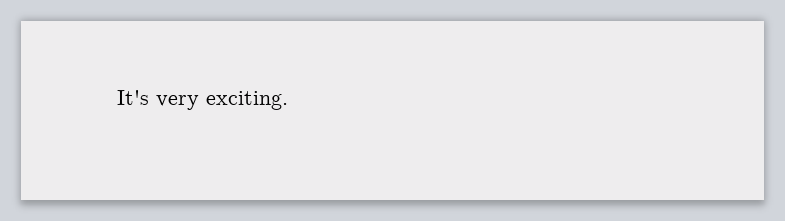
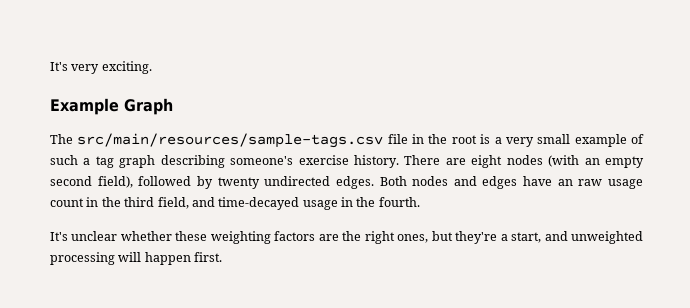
(288, 100) none -> [50,98,173,115] [50,133,645,148] [50,155,645,168] [50,176,643,189] [50,197,420,210] [50,231,643,244] [50,252,223,265] // Example Graph // The src/main/resources/sample-tags.csv file in the root is a very small example of such a tag graph describing someone's exercise history. There are eight nodes (with an empty second field), followed by twenty undirected edges. Both nodes and edges have an raw usage count in the third field, and time-decayed usage in the fourth. // It's unclear whether these weighting factors are the right ones, but they're a start, and unweighted processing will happen first.

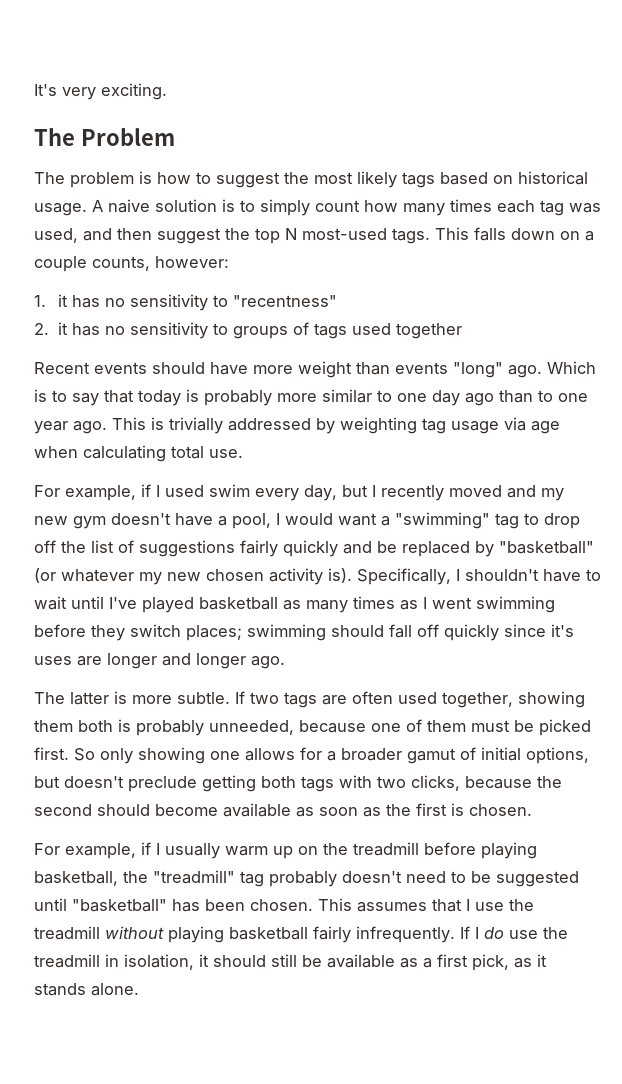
[50,98,173,115] [50,133,645,148] [50,155,645,168] [50,176,643,189] [50,197,420,210] [50,231,643,244] [50,252,223,265] Example Graph // The src/main/resources/sample-tags.csv file in the root is a very small example of such a tag graph describing someone's exercise history. There are eight nodes (with an empty second field), followed by twenty undirected edges. Both nodes and edges have an raw usage count in the third field, and time-decayed usage in the fourth. // It's unclear whether these weighting factors are the right ones, but they're a start, and unweighted processing will happen first. -> [34,128,175,146] [34,171,588,188] [34,199,601,216] [34,227,594,244] [34,256,229,272] [34,294,337,311] [34,322,462,339] [34,361,596,378] [34,389,588,406] [34,417,560,434] [34,445,243,462] [34,484,564,501] [34,512,580,529] [34,540,594,557] [34,568,601,585] [34,596,555,613] [34,624,574,641] [34,653,285,669] [34,691,585,708] [34,719,591,736] [34,747,589,764] [34,775,562,792] [34,803,532,817] [34,842,537,859] [34,870,579,887] [34,898,534,912] [34,926,568,943] [34,954,547,971] [34,983,139,996] The Problem // The problem is how to suggest the most likely tags based on historical usage. A naive solution is to simply count how many times each tag was used, and then suggest the top N most-used tags. This falls down on a couple counts, however: // 1. it has no sensitivity to "recentness" // 2. it has no sensitivity to groups of tags used together // Recent events should have more weight than events "long" ago. Which is to say that today is probably more similar to one day ago than to one year ago. This is trivially addressed by weighting tag usage via age when calculating total use. // For example, if I used swim every day, but I recently moved and my new gym doesn't have a pool, I would want a "swimming" tag to drop off the list of suggestions fairly quickly and be replaced by "basketball" (or whatever my new chosen activity is). Specifically, I shouldn't have to wait until I've played basketball as many times as I went swimming before they switch places; swimming should fall off quickly since it's uses are longer and longer ago. // The latter is more subtle. If two tags are often used together, showing them both is probably unneeded, because one of them must be picked first. So only showing one allows for a broader gamut of initial options, but doesn't preclude getting both tags with two clicks, because the second should become available as soon as the first is chosen. // For example, if I usually warm up on the treadmill before playing basketball, the "treadmill" tag probably doesn't need to be suggested until "basketball" has been chosen. This assumes that I use the treadmill without playing basketball fairly infrequently. If I do use the treadmill in isolation, it should still be available as a first pick, as it stands alone.

